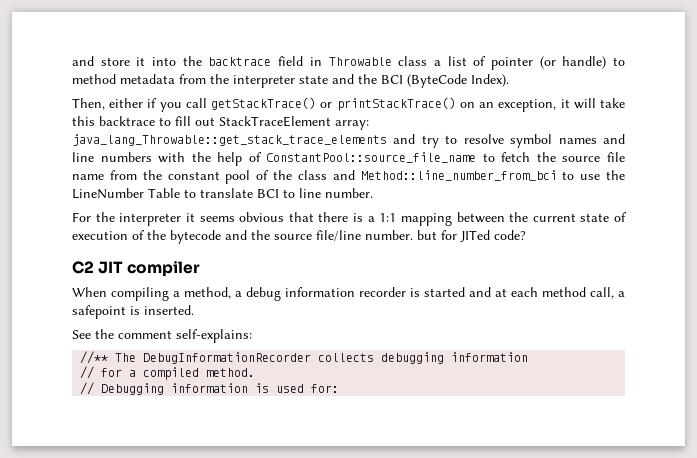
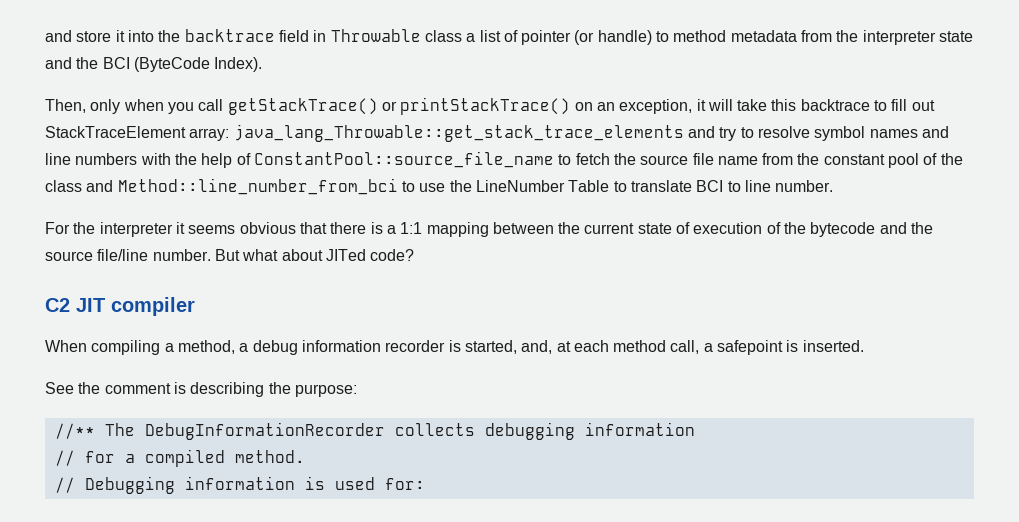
[109,98,158,108] either if -> [90,99,164,114] only when
[417,230,457,240] but for -> [214,249,323,261] But what about
[424,287,491,297] started and -> [464,340,553,354] started, and,
[176,329,252,343] self-explains: -> [173,382,357,397] is describing the purpose:

